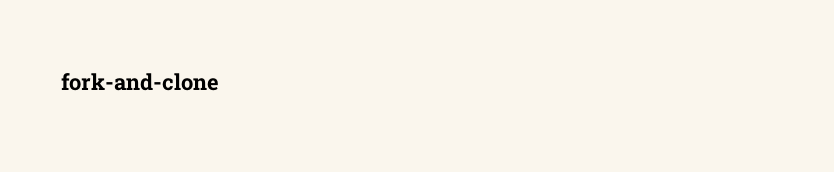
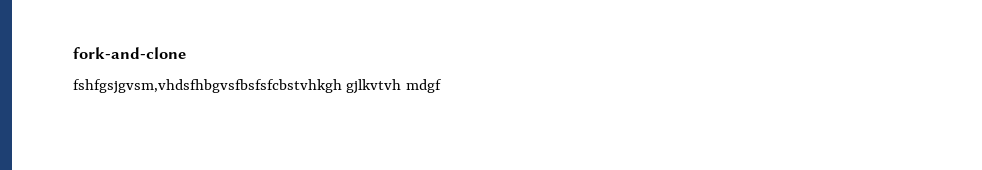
(219, 82) none -> [73,79,442,94] // fshfgsjgvsm,vhdsfhbgvsfbsfsfcbstvhkgh gjlkvtvh mdgf

